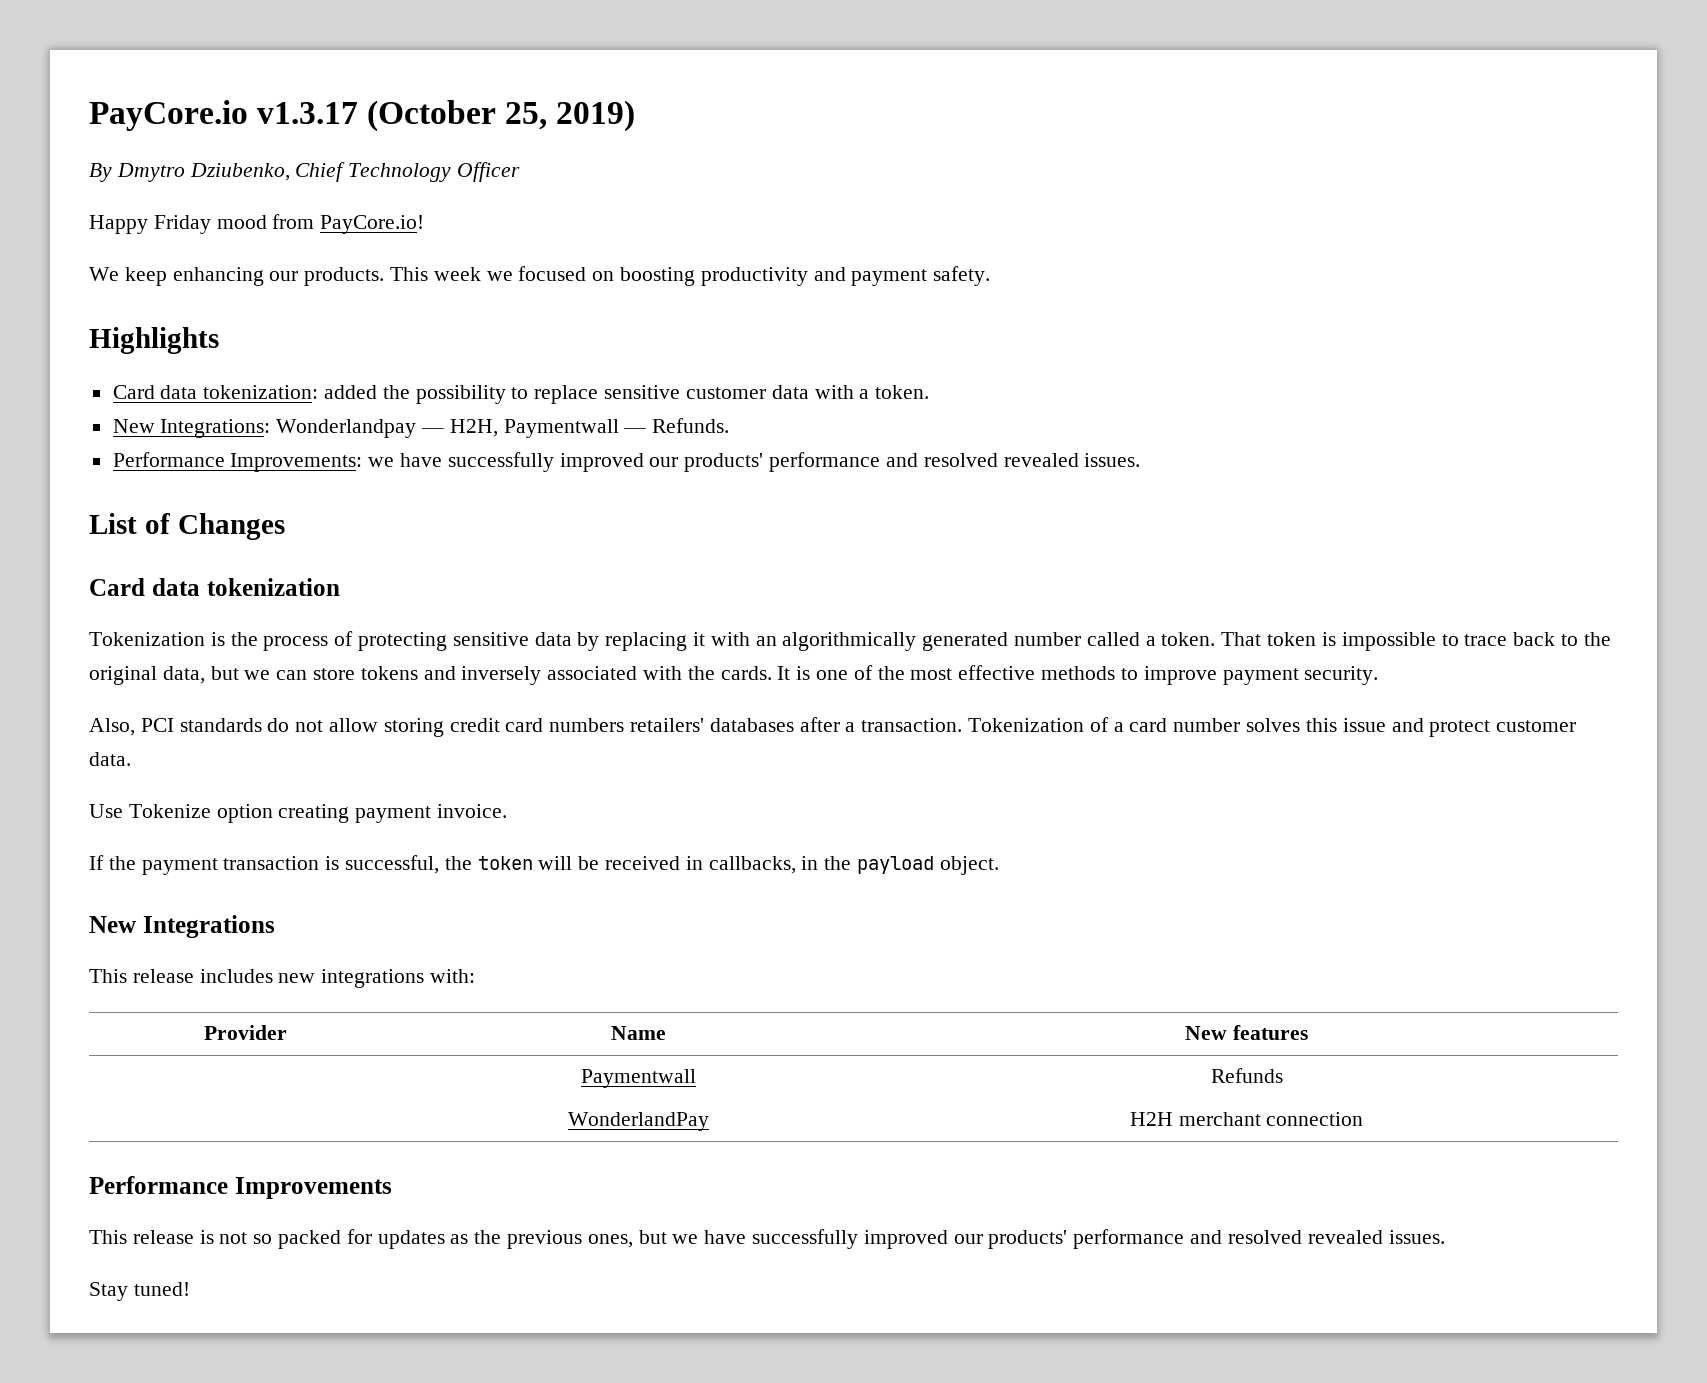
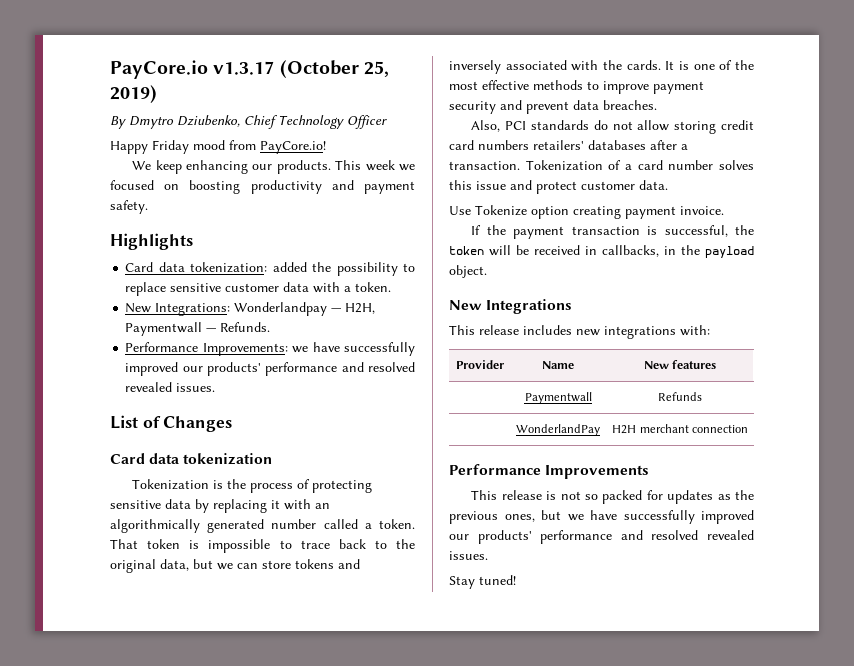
[1304,666,1379,685] security. -> [449,100,657,114] security and prevent data breaches.

